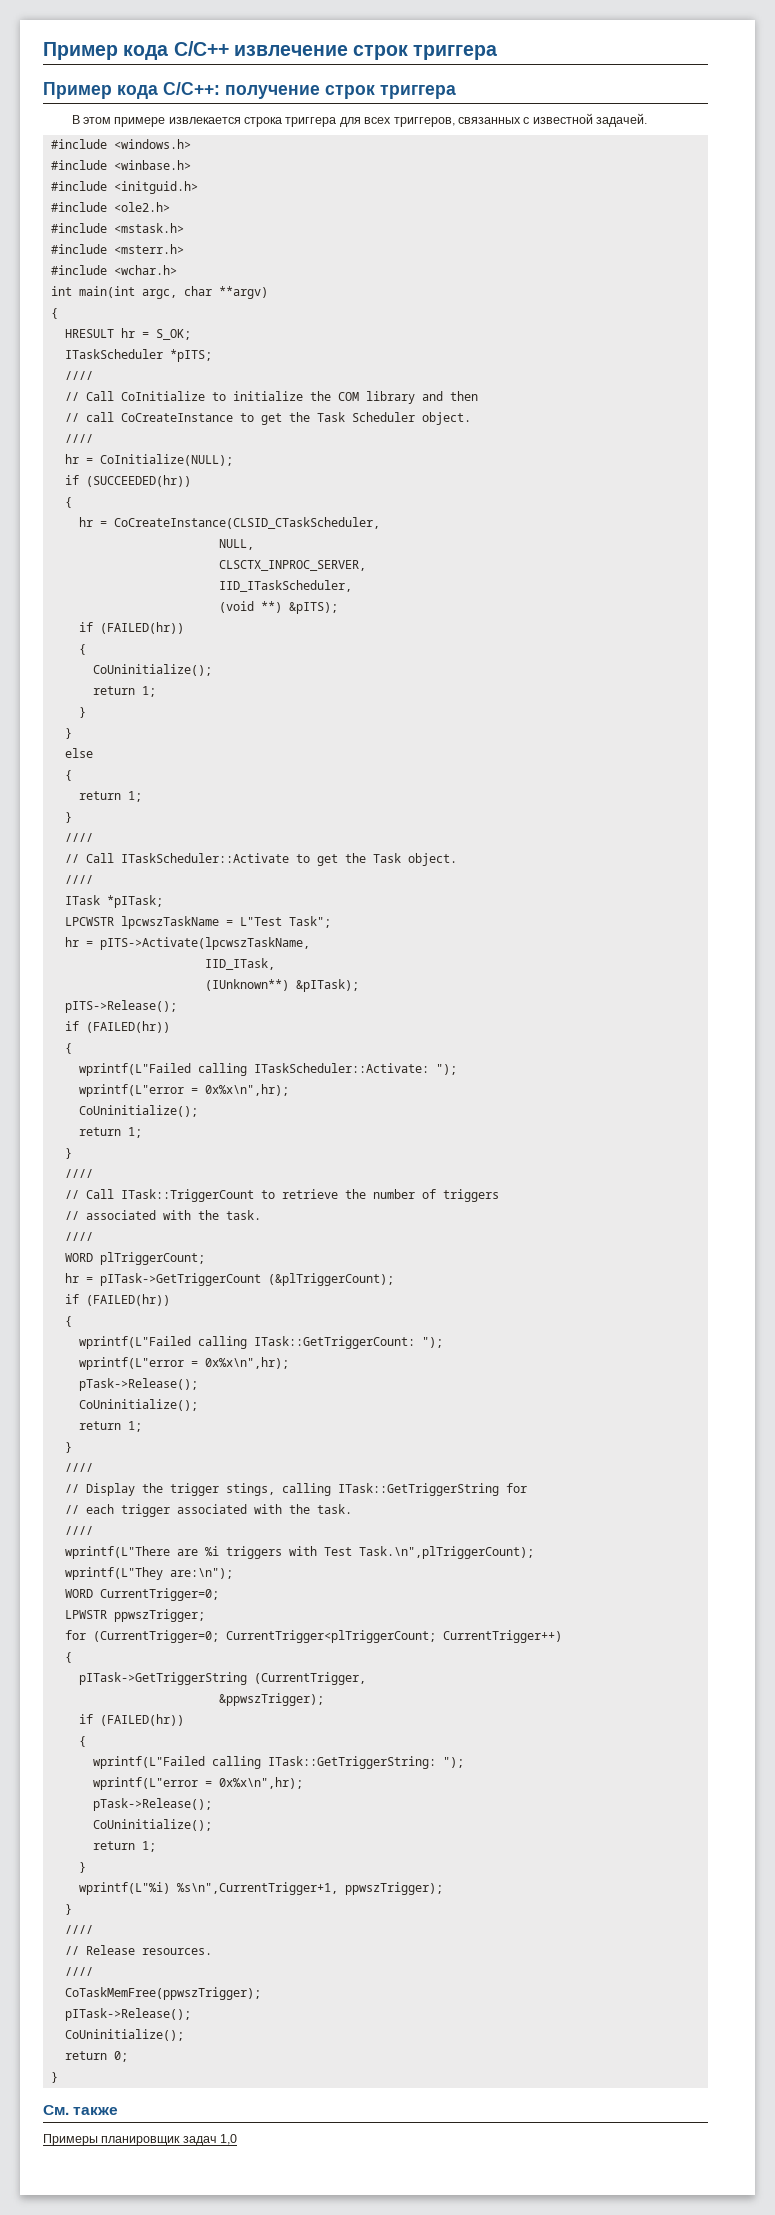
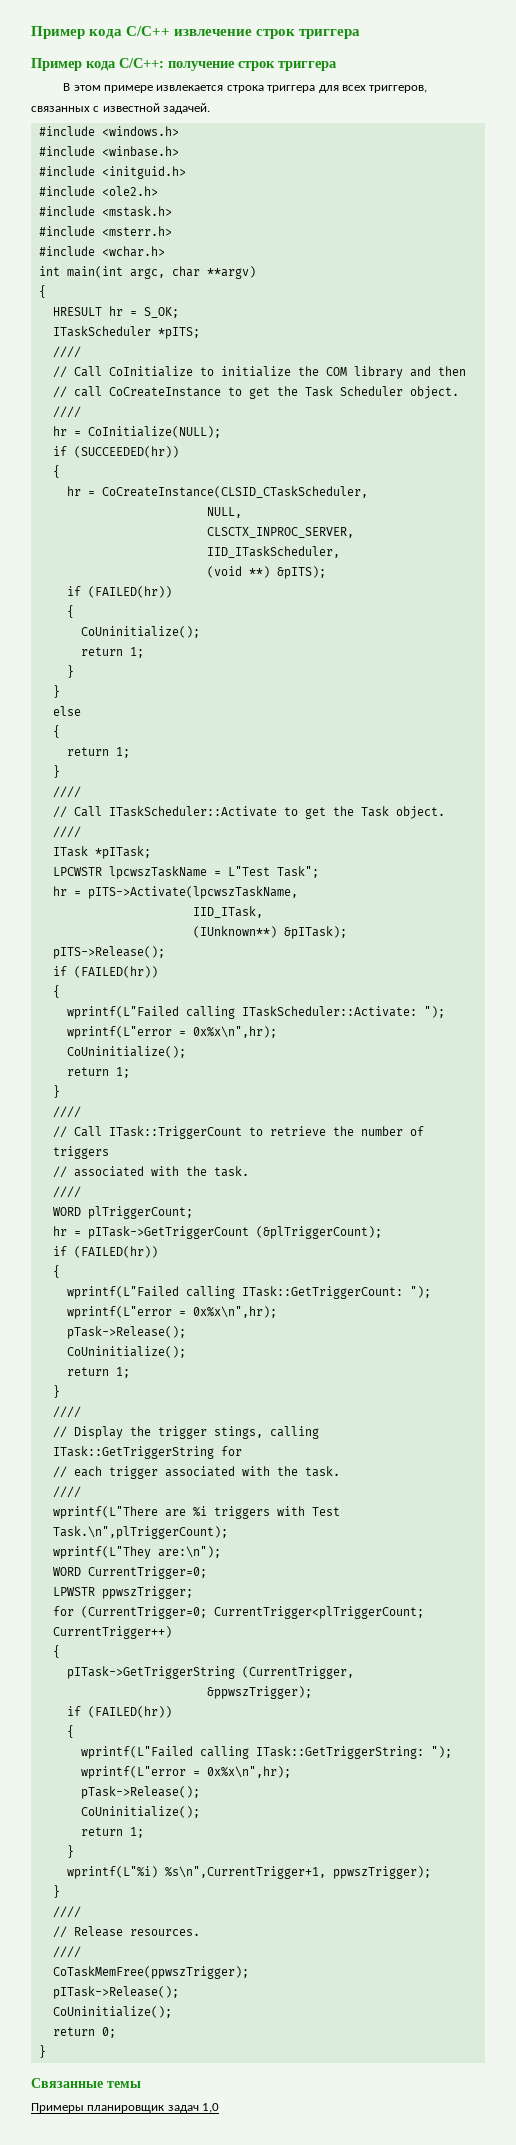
[43,2105,119,2115] См. также -> [31,2078,141,2088] Связанные темы

